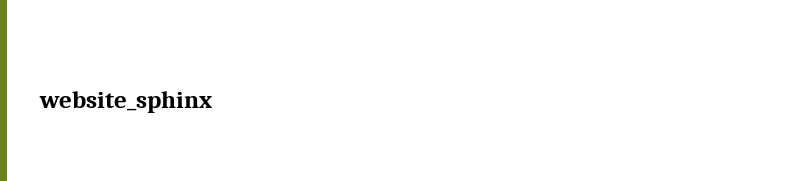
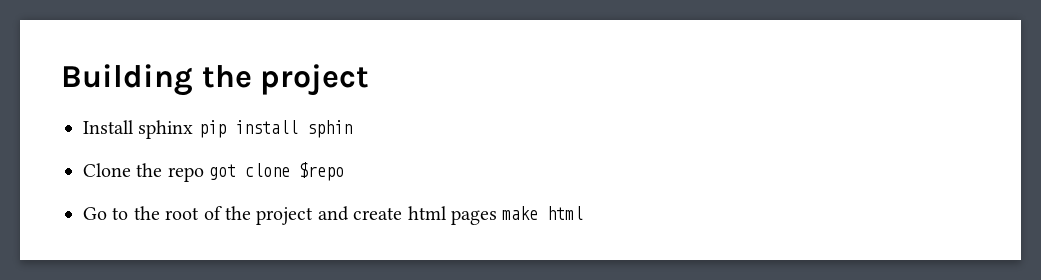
[39,91,212,113] website_sphinx -> [61,64,370,96] [83,120,352,139] [83,162,345,182] [83,206,584,225] Building the project // Install sphinx pip install sphin // Clone the repo got clone $repo // Go to the root of the project and create html pages make html

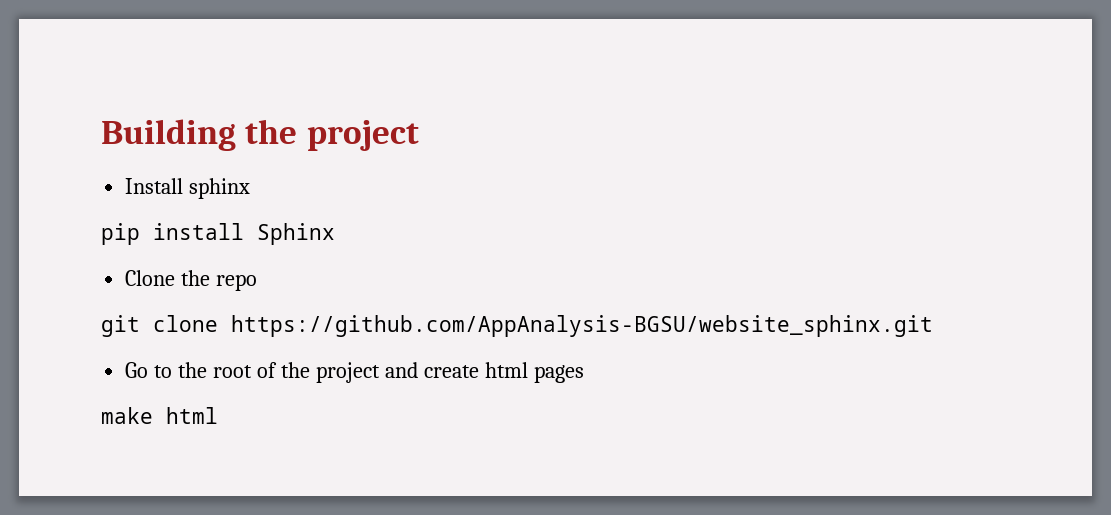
(194, 129) none -> (251, 188) //
[306,120,352,138] sphin -> [257,223,335,245] Sphinx
[209,162,345,181] got clone $repo -> [101,315,933,337] // git clone https://github.com/AppAnalysis-BGSU/website_sphinx.git
(497, 217) none -> (584, 374) //

